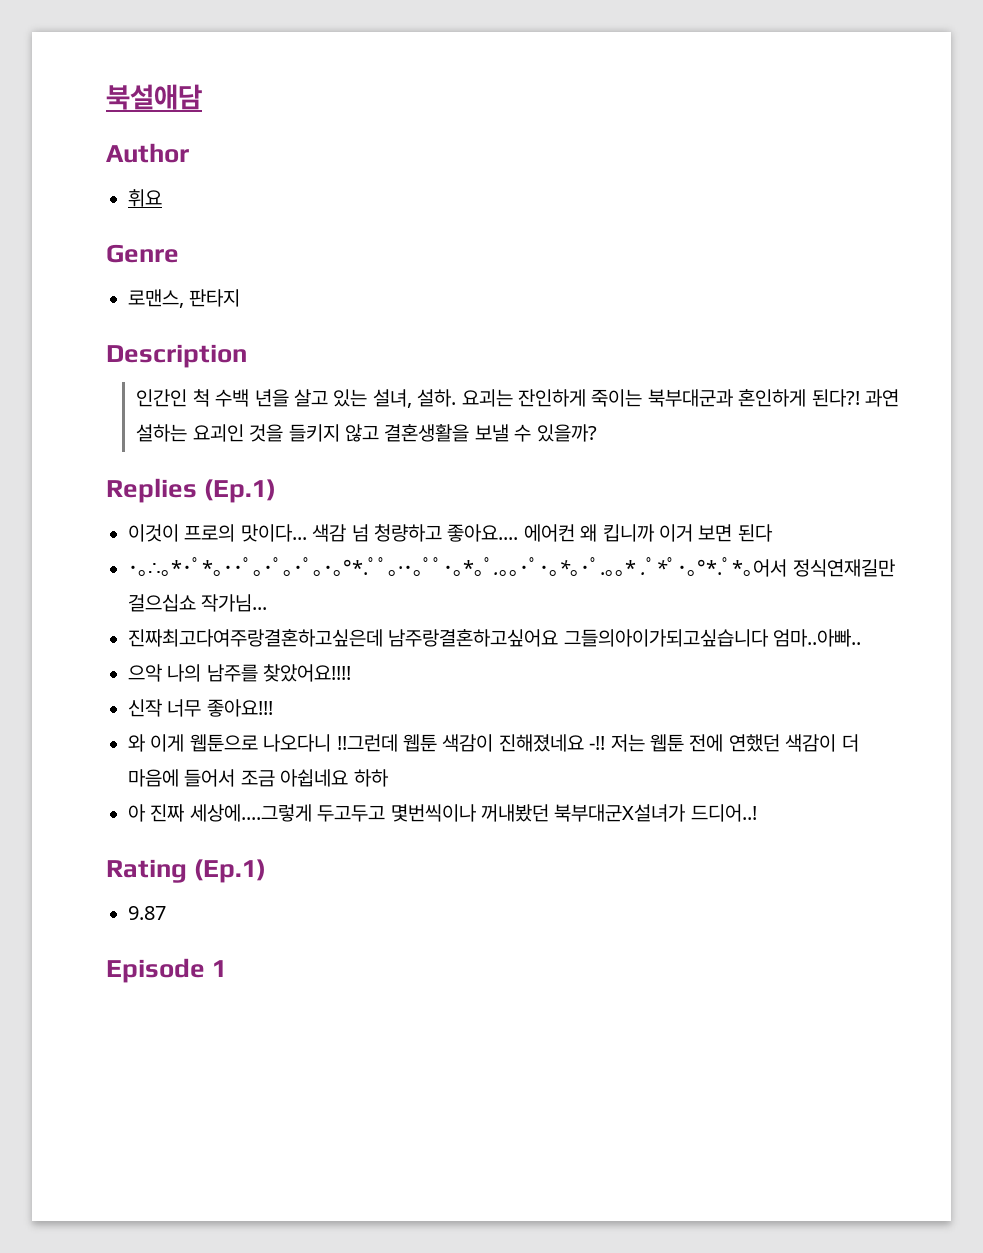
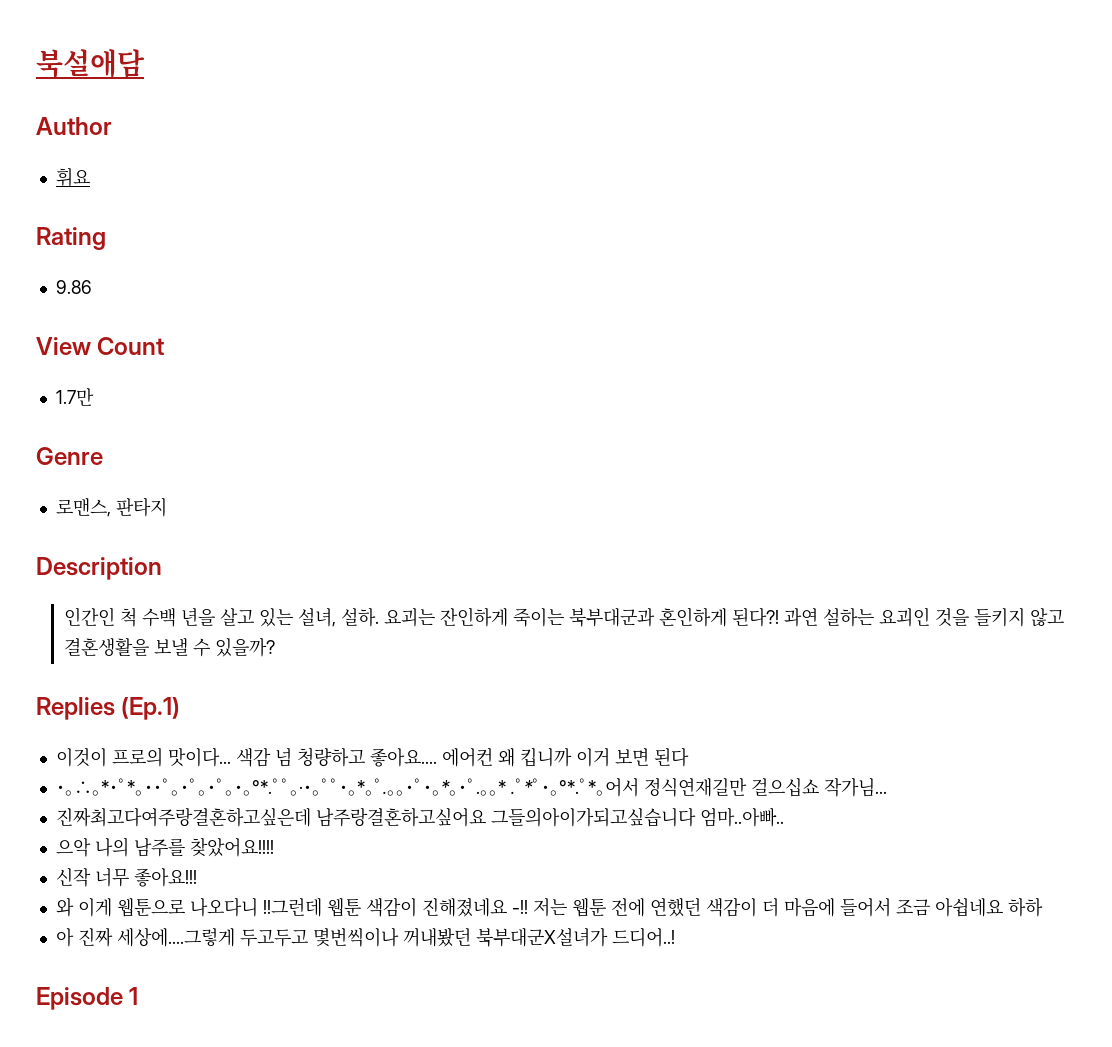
(162, 198) none -> [36,227,106,250] [55,280,92,294] [36,337,165,355] [55,388,94,406] // Rating // 9.86 // View Count // 1.7만
[106,859,267,883] [128,906,166,920] // Rating (Ep.1) // 9.87 -> (675, 937) none

